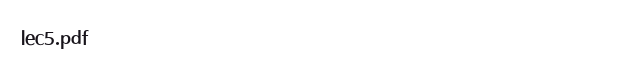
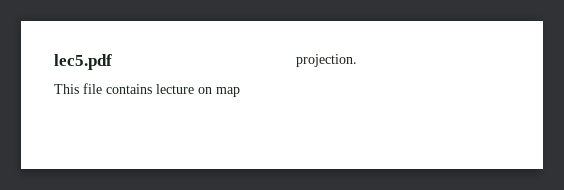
(89, 39) none -> [54,83,240,97] [296,54,357,67] // This file contains lecture on map projection.

